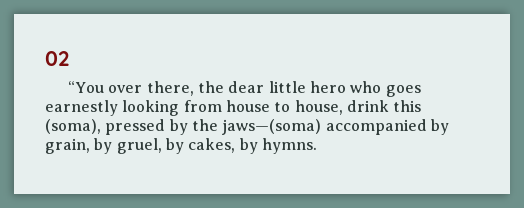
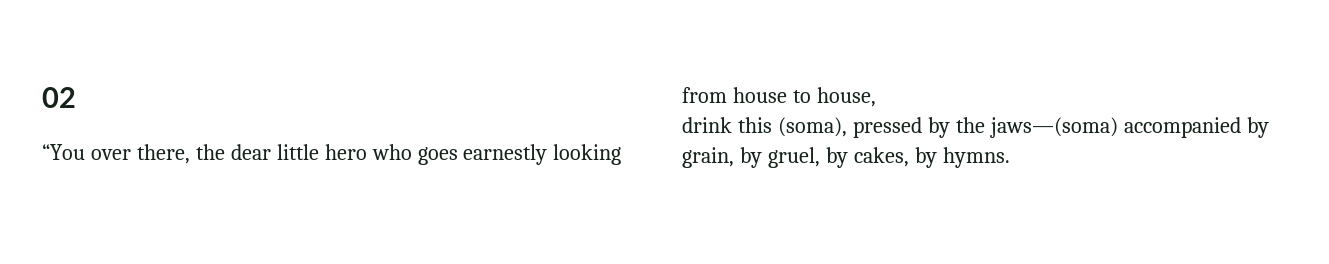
(343, 107) none -> (876, 97) //

